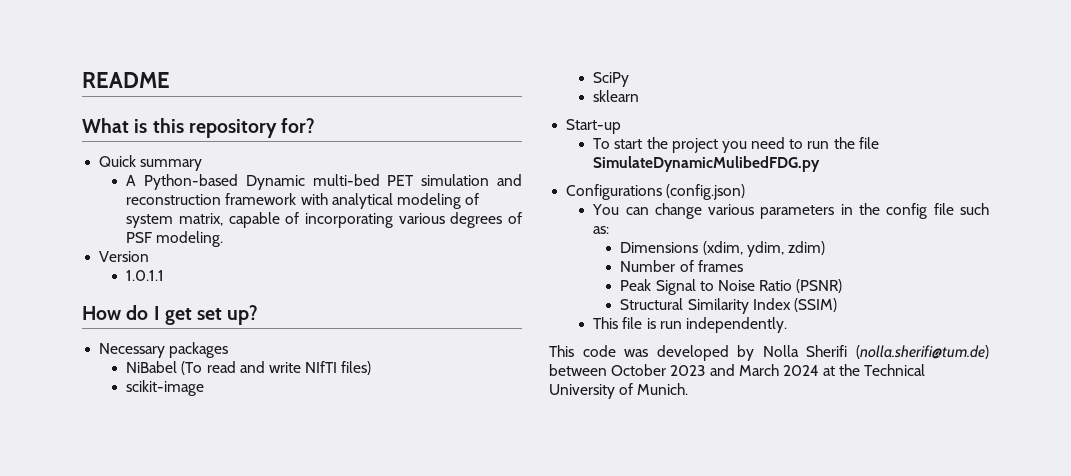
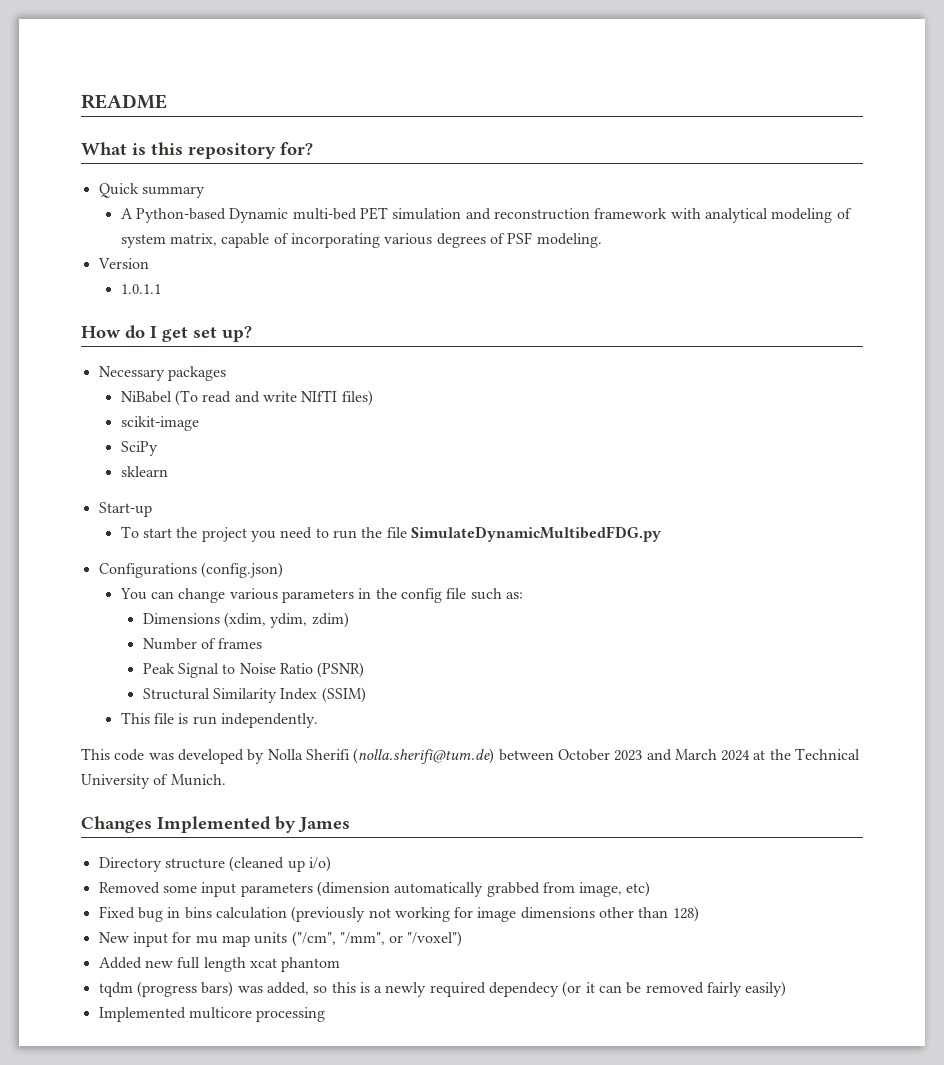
[593,156,821,172] SimulateDynamicMulibedFDG.py -> [410,526,661,542] SimulateDynamicMultibedFDG.py
(689, 389) none -> [81,816,350,833] [98,856,331,872] [98,881,651,897] [98,906,699,922] [98,931,463,947] [98,957,341,972] [98,981,787,997] [98,1007,326,1022] // Changes Implemented by James // Directory structure (cleaned up i/o) // Removed some input parameters (dimension automatically grabbed from image, etc) // Fixed bug in bins calculation (previously not working for image dimensions other than 128) // New input for mu map units ("/cm", "/mm", or "/voxel") // Added new full length xcat phantom // tqdm (progress bars) was added, so this is a newly required dependecy (or it can be removed fairly easily) // Implemented multicore processing

